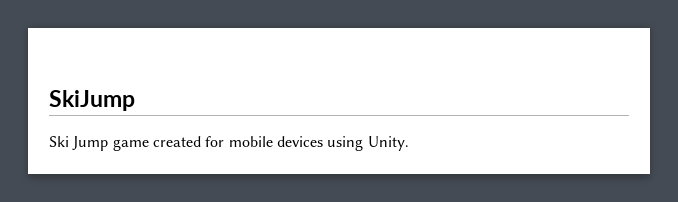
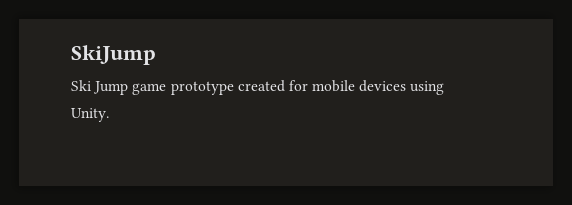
(149, 145) none -> [170,81,234,95] prototype

